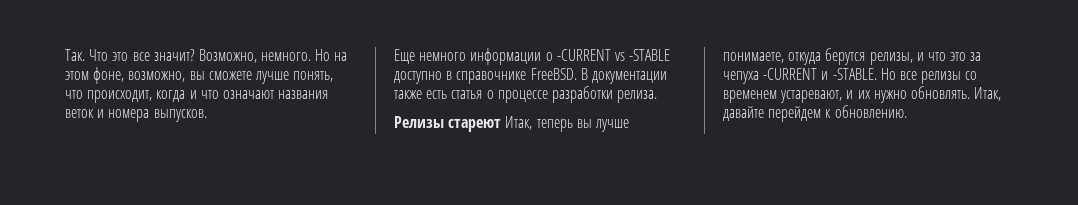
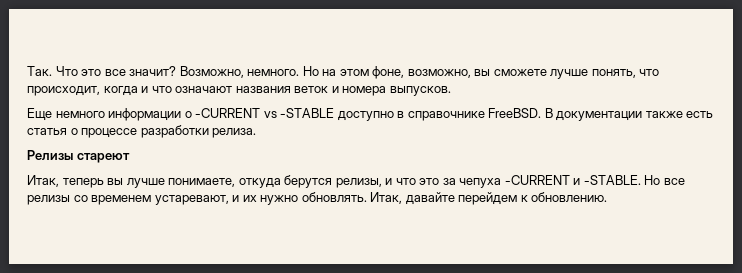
(502, 125) none -> (130, 158) //

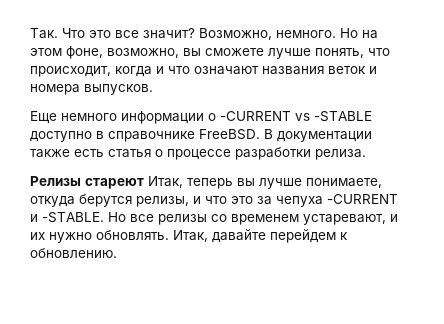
(130, 158) // -> (144, 183) none

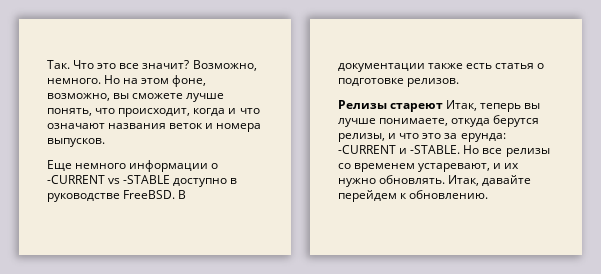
[108,131,195,142] справочнике -> [47,193,120,202] руководстве
[167,147,366,160] процессе разработки релиза. -> [338,78,460,87] подготовке релизов.
[276,196,323,207] чепуха -> [460,133,506,142] ерунда:

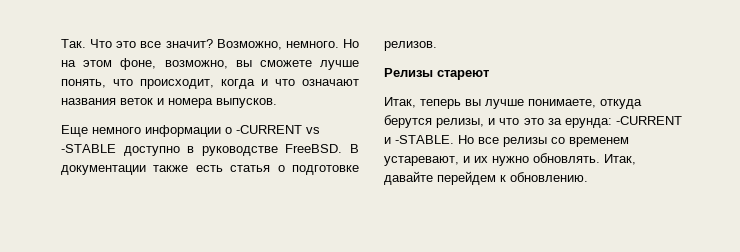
(444, 107) none -> (489, 75) //

